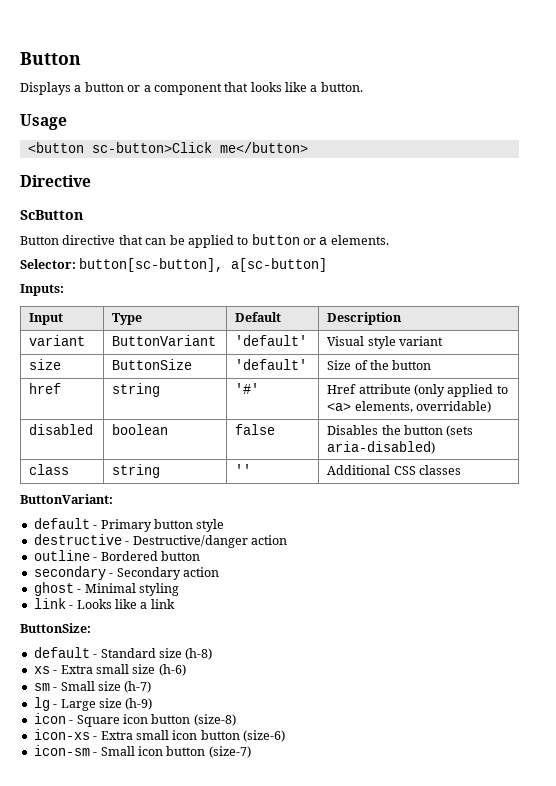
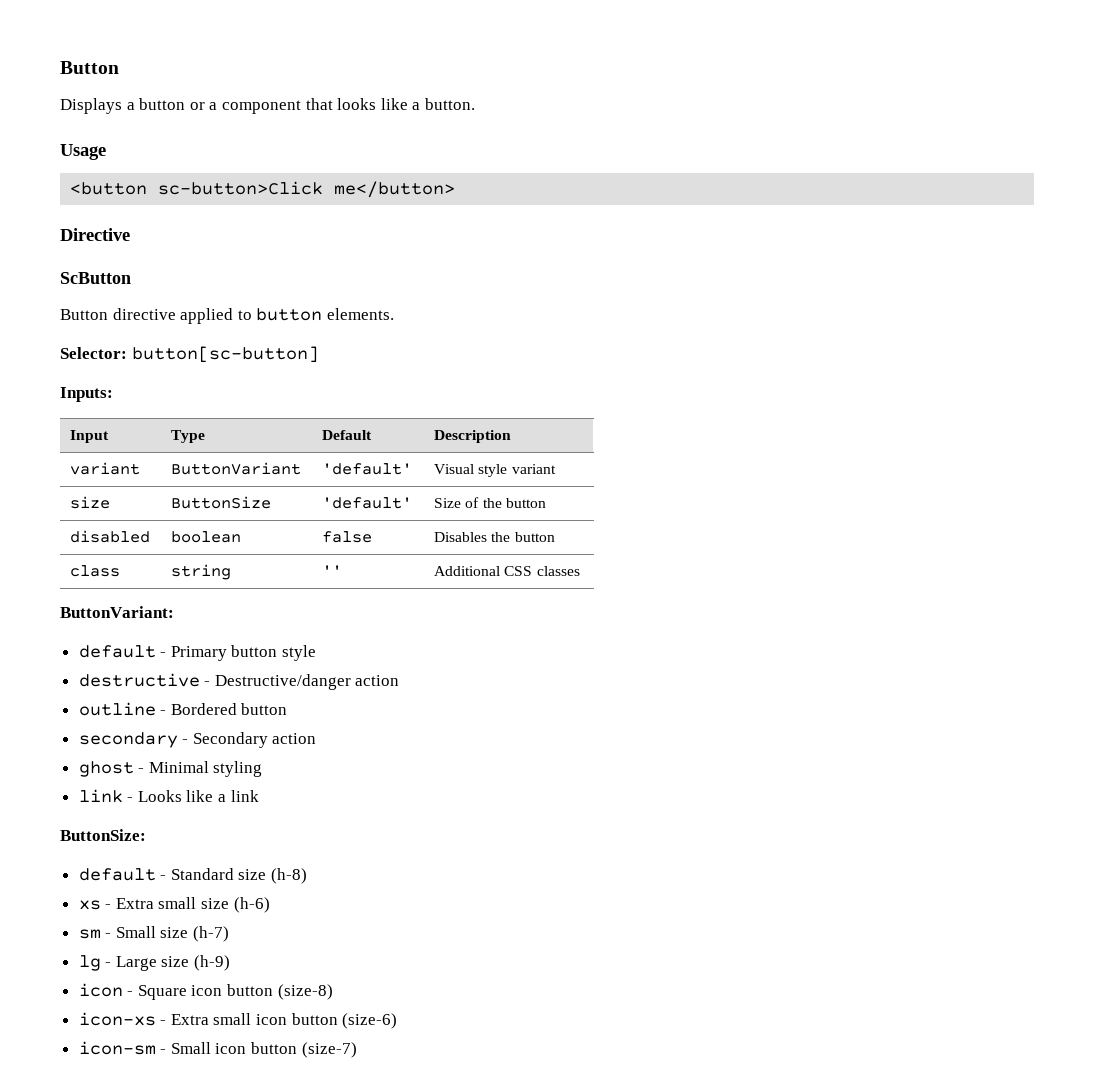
[118,235,185,245] that can be -> (176, 314) none
[303,237,328,245] or a -> (323, 314) none
[79,258,328,272] button[sc-button], a[sc-button] -> [131,346,319,363] button[sc-button]
[29,383,62,394] [112,383,161,397] [235,383,260,394] [327,384,508,397] [327,401,491,413] // href | string | '#' | Href attribute (only applied to <a> elements, overridable) -> (546, 503) none
[446,425,474,437] [327,441,436,454] (sets aria-disabled) -> (555, 537) none

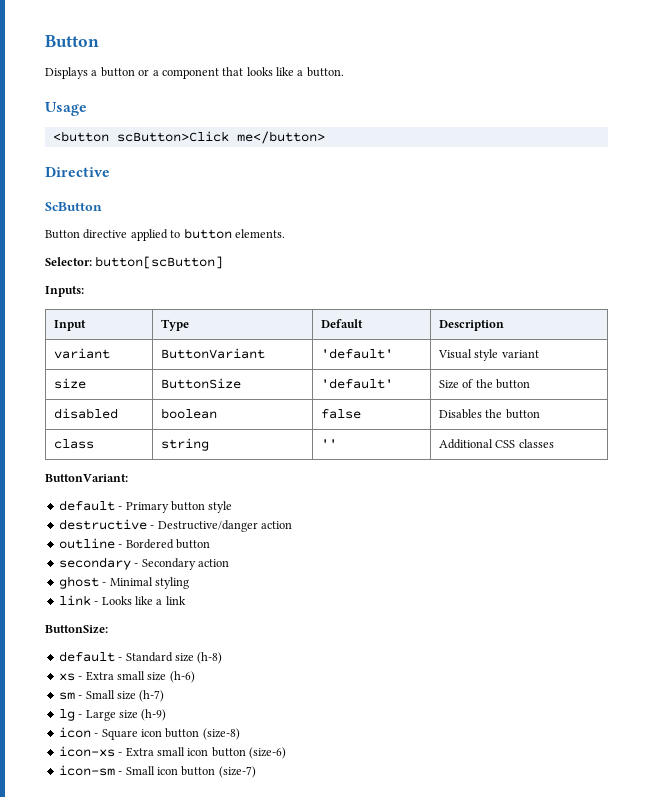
[158,181,324,195] sc-button>Click -> [116,131,229,142] scButton>Click
[131,346,319,363] button[sc-button] -> [95,256,224,269] button[scButton]

